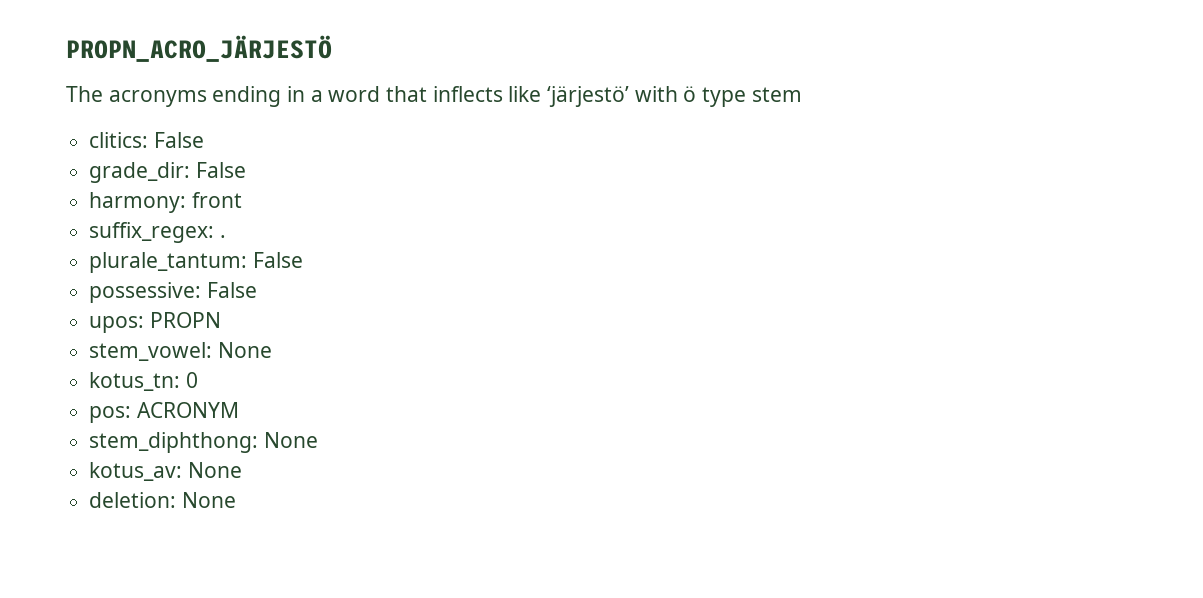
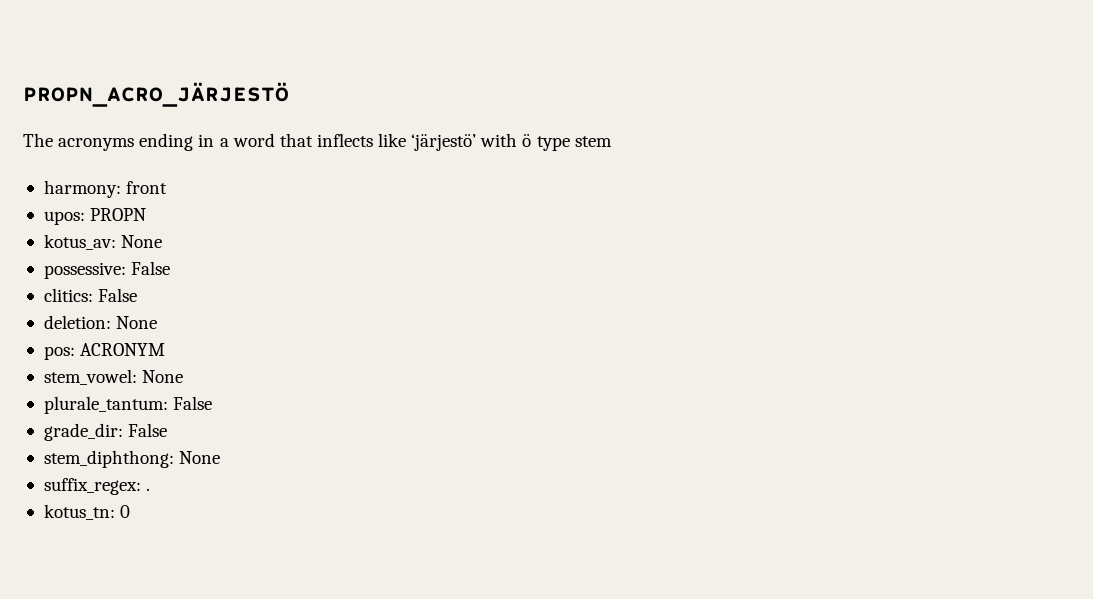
[89,132,149,148] clitics: -> [43,180,168,198] [43,208,147,225] [43,234,163,250] [43,261,171,279] [43,288,138,302] [43,315,158,329] [43,343,166,360] [43,369,184,385] [43,396,168,414] harmony: front // upos: PROPN // kotus_av: None // possessive: False // clitics: False // deletion: None // pos: ACRONYM // stem_vowel: None // plurale_tantum:
[89,192,242,213] harmony: front -> [43,450,221,468] stem_diphthong: None
[89,252,303,273] [89,282,257,303] [89,312,221,333] [89,342,272,361] [89,372,198,391] [89,402,239,423] [89,432,318,453] [89,462,242,481] [89,492,236,508] plurale_tantum: False // possessive: False // upos: PROPN // stem_vowel: None // kotus_tn: 0 // pos: ACRONYM // stem_diphthong: None // kotus_av: None // deletion: None -> [43,504,131,520] kotus_tn: 0

